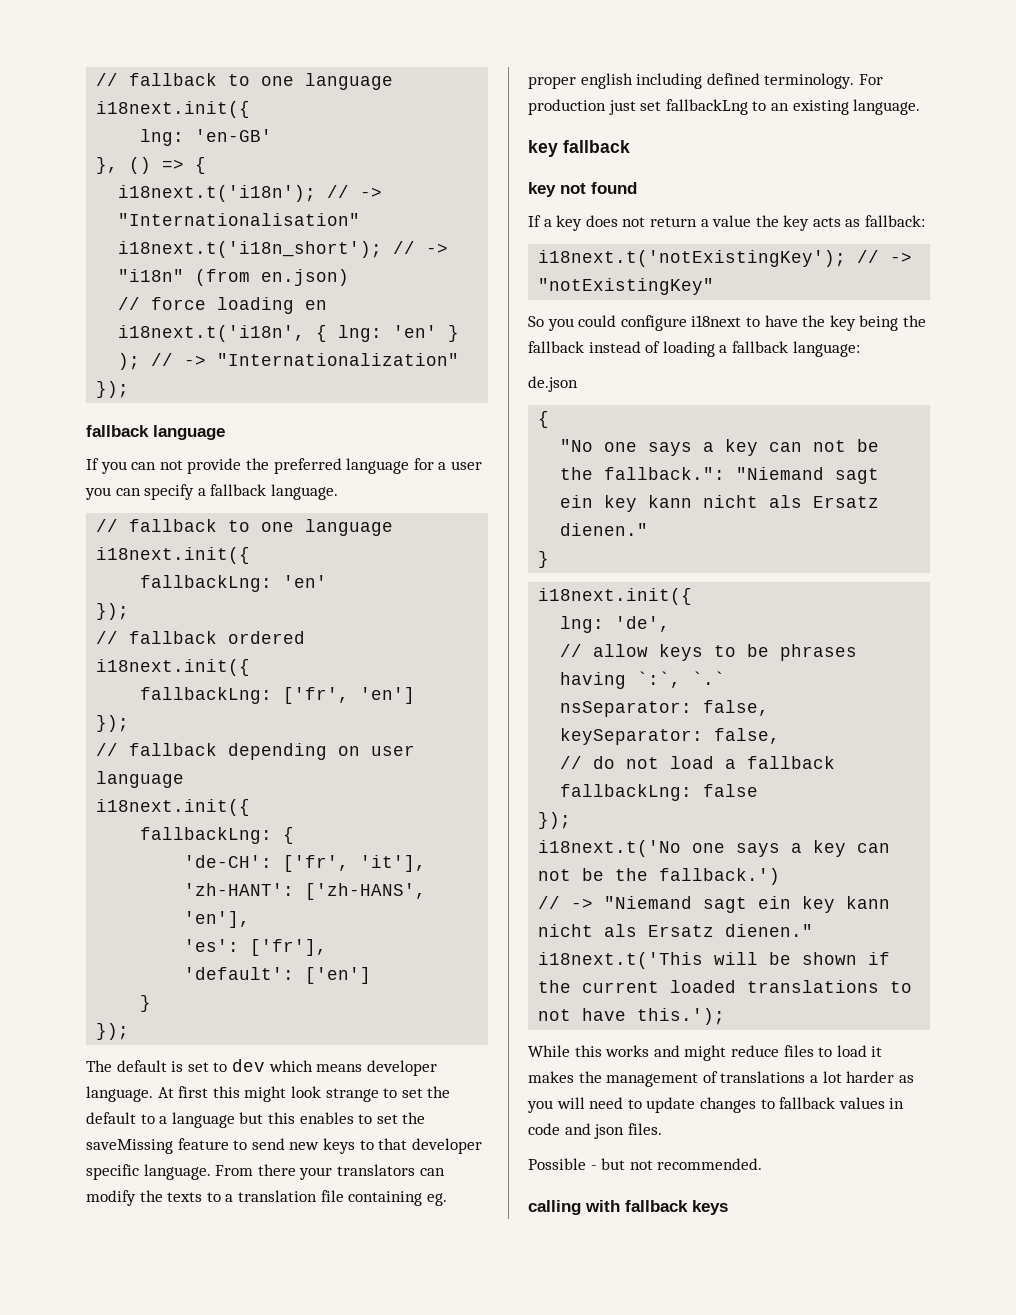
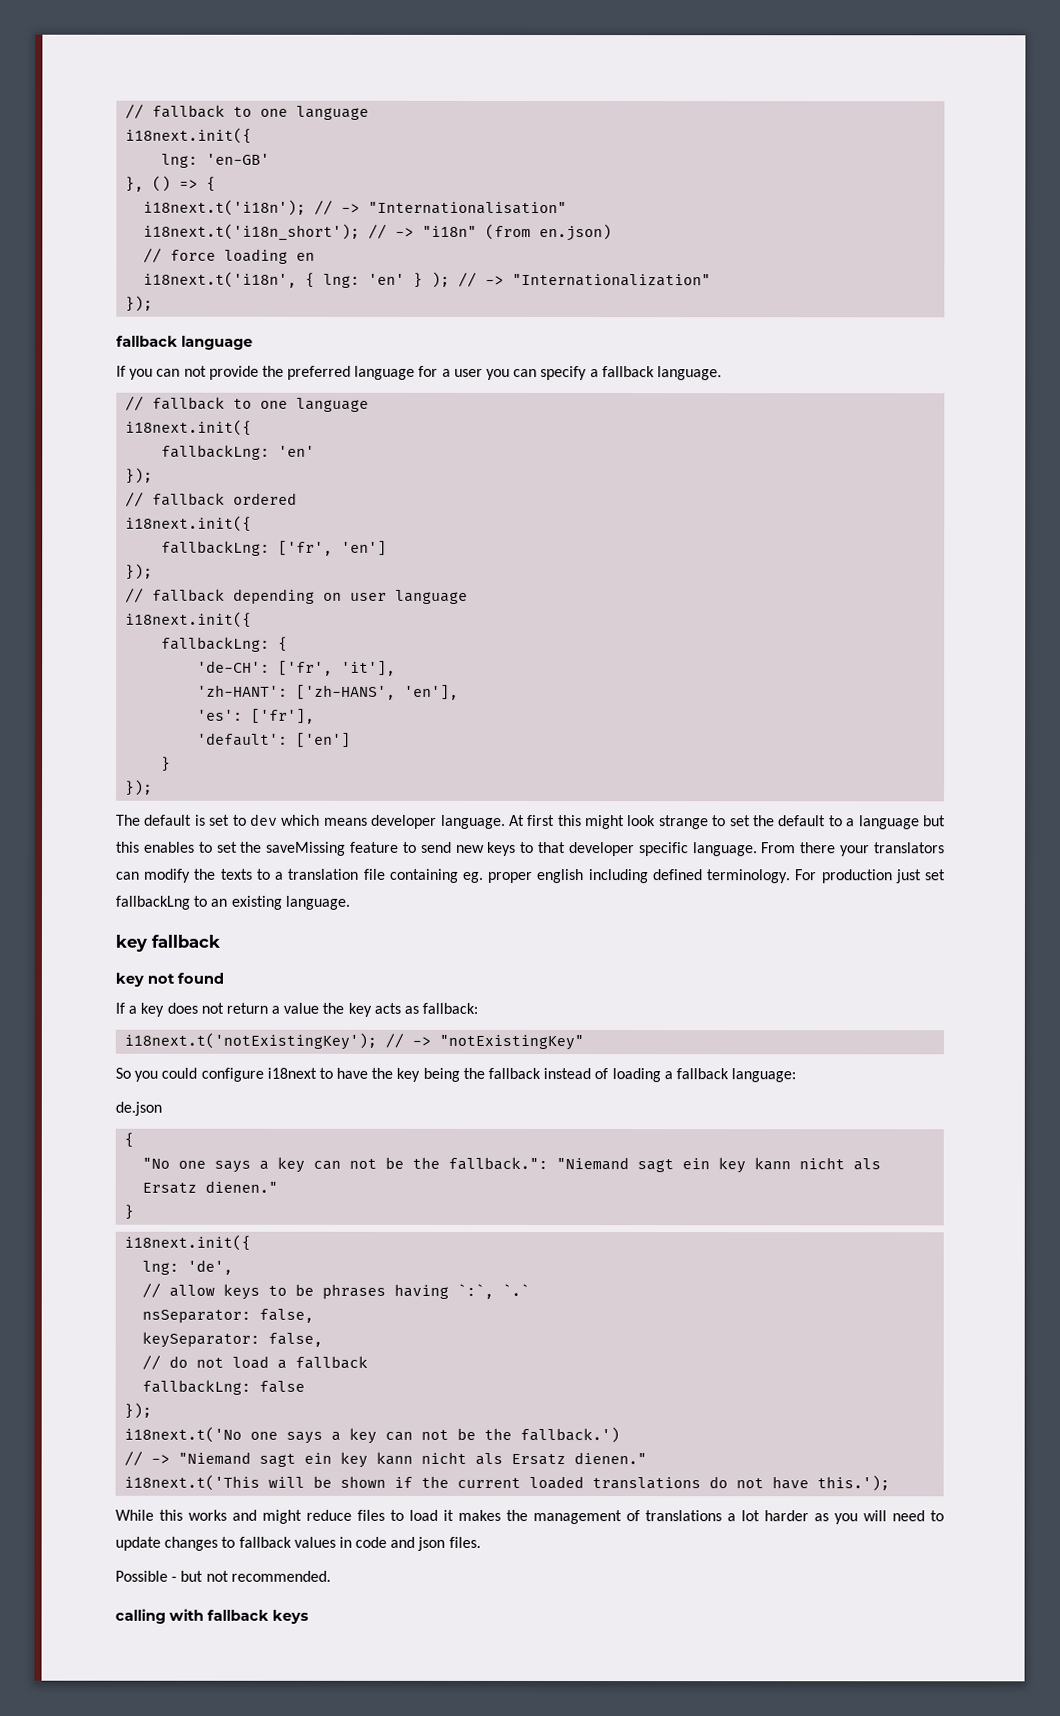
[890,981,913,993] to -> [709,1476,729,1489] do

